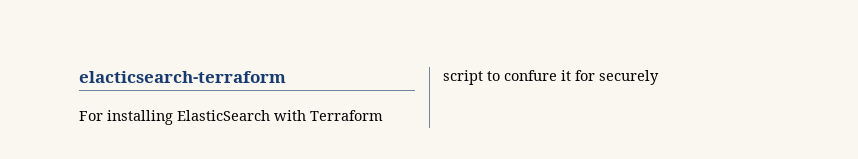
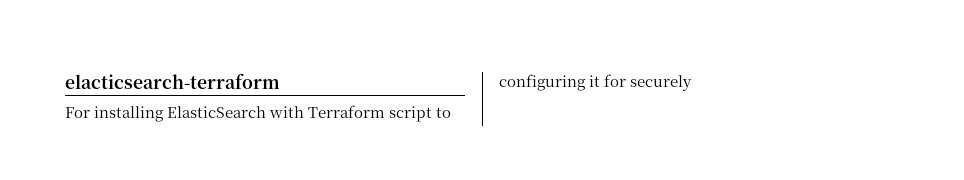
[504,70,557,81] confure -> [499,74,586,91] configuring

